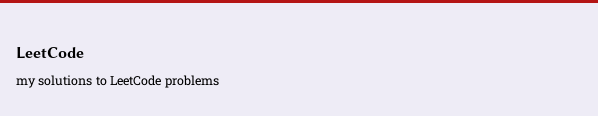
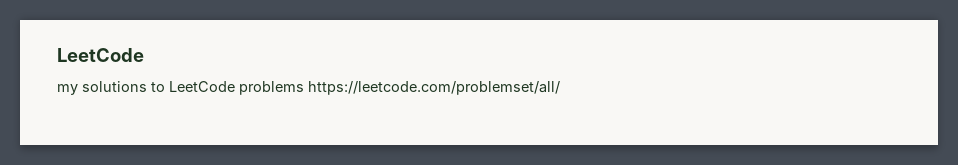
(219, 81) none -> [308,81,560,95] https://leetcode.com/problemset/all/

